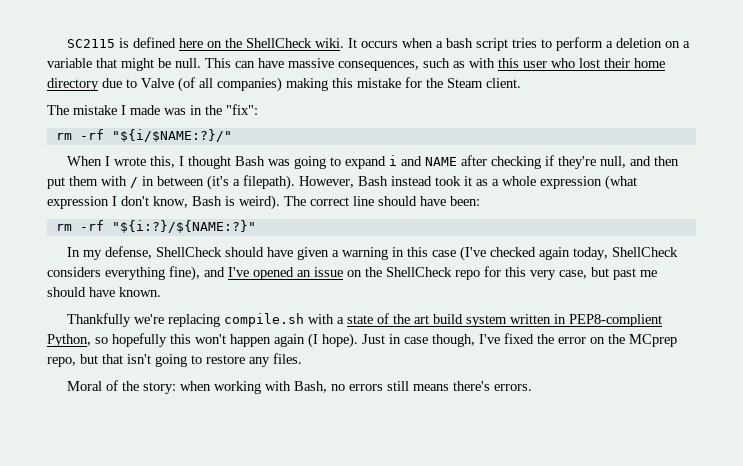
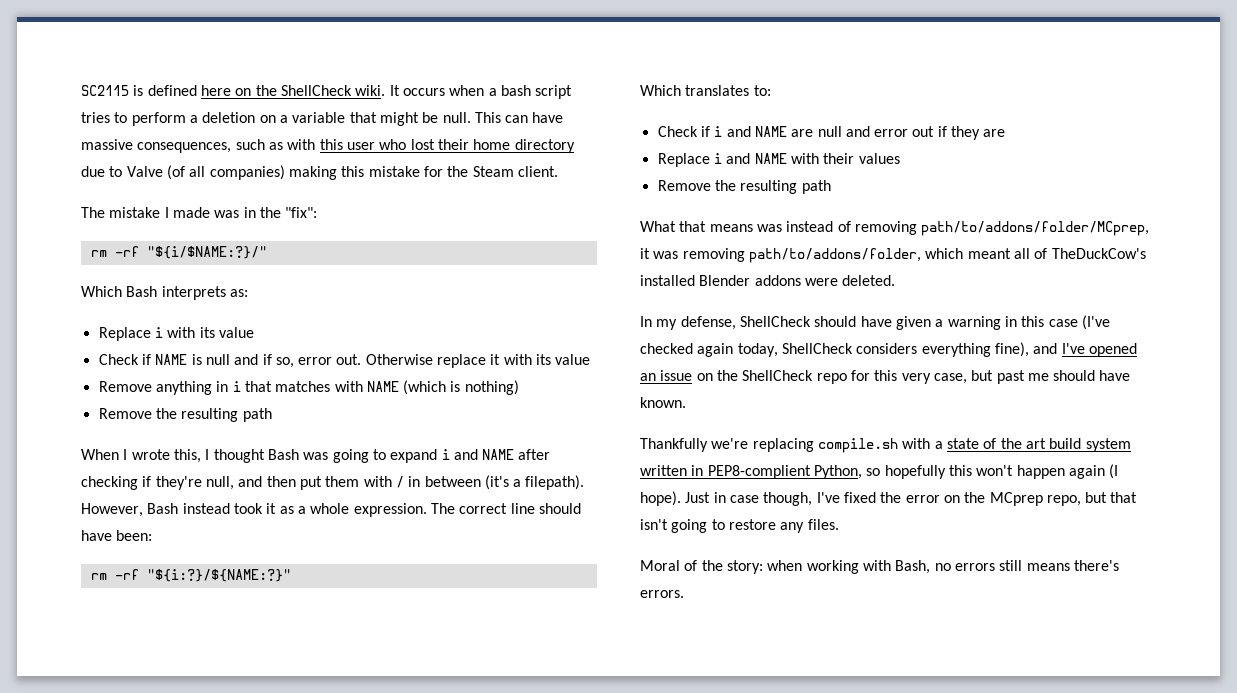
(232, 135) none -> [81,286,248,300] [98,327,254,341] [98,354,591,368] [98,380,519,395] [98,408,272,422] // Which Bash interprets as: // Replace i with its value // Check if NAME is null and if so, error out. Otherwise replace it with its value // Remove anything in i that matches with NAME (which is nothing) // Remove the resulting path
[540,175,637,190] [47,195,280,210] expression (what expression I don't know, Bash is weird). -> [353,503,427,517] expression.
(256, 226) none -> [640,85,771,96] [657,126,1006,140] [657,153,900,167] [657,180,831,194] [640,221,1150,236] [640,248,1146,263] [640,275,896,286] // Which translates to: // Check if i and NAME are null and error out if they are // Replace i and NAME with their values // Remove the resulting path // What that means was instead of removing path/to/addons/folder/MCprep, it was removing path/to/addons/folder, which meant all of TheDuckCow's installed Blender addons were deleted.

